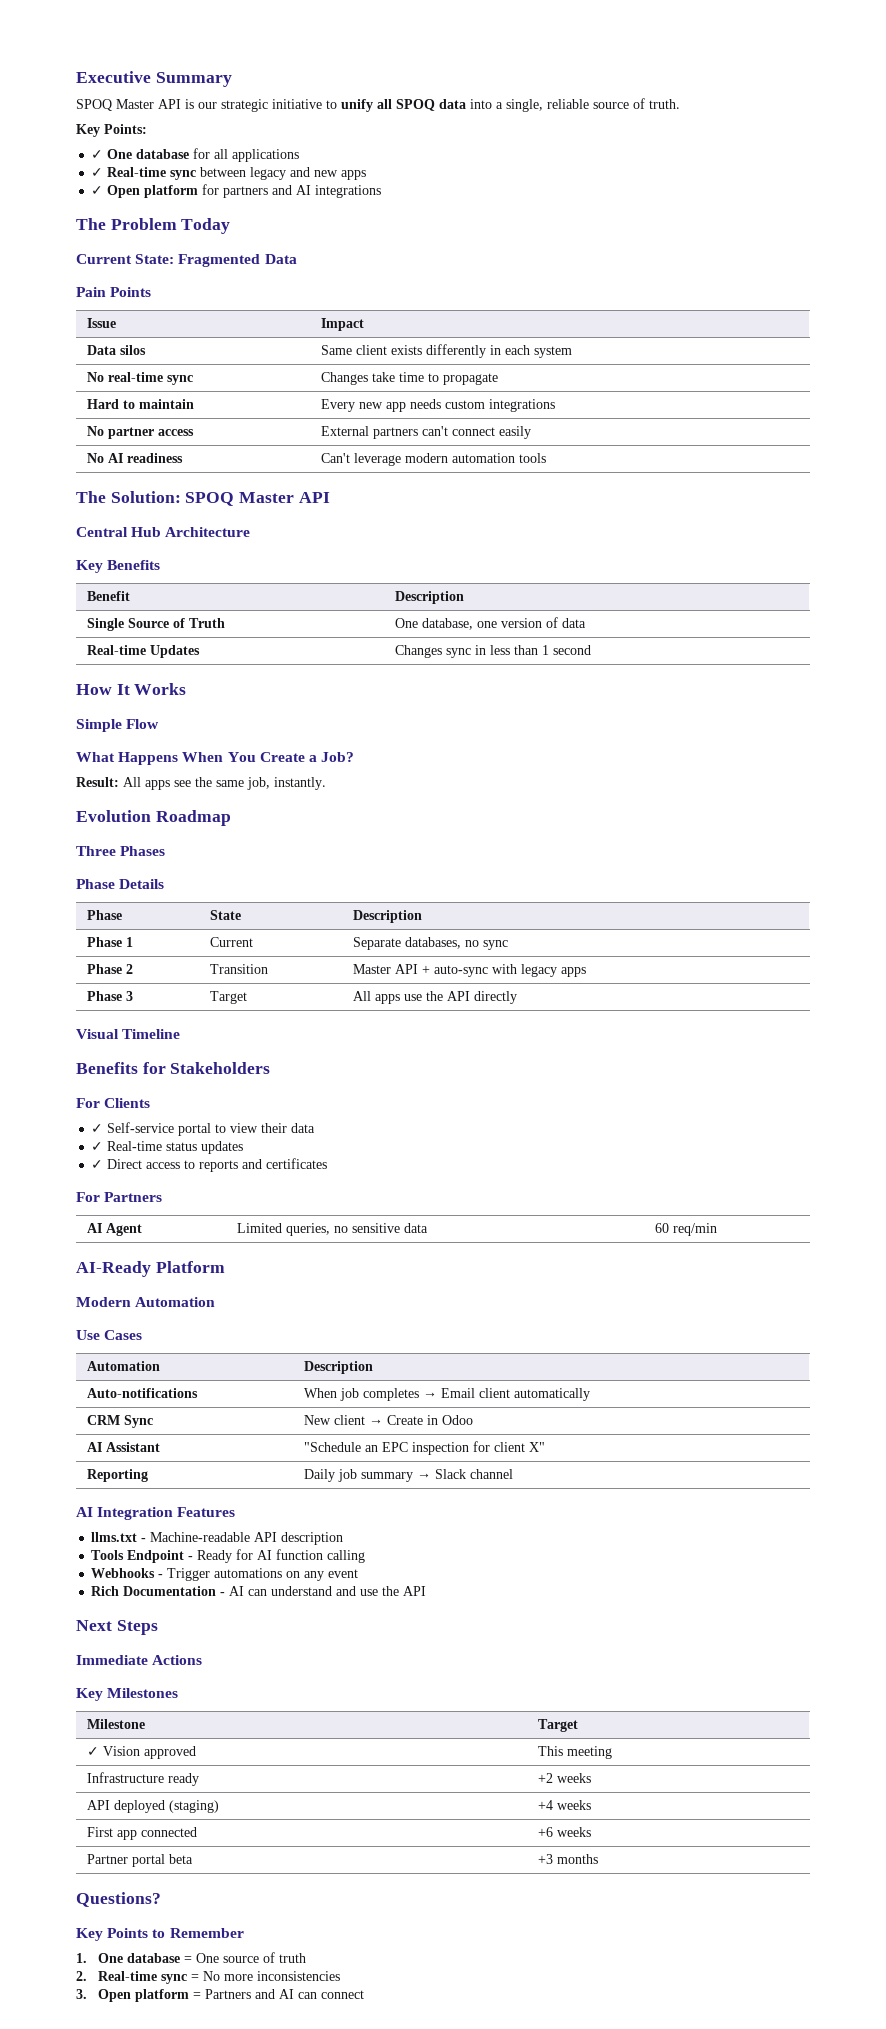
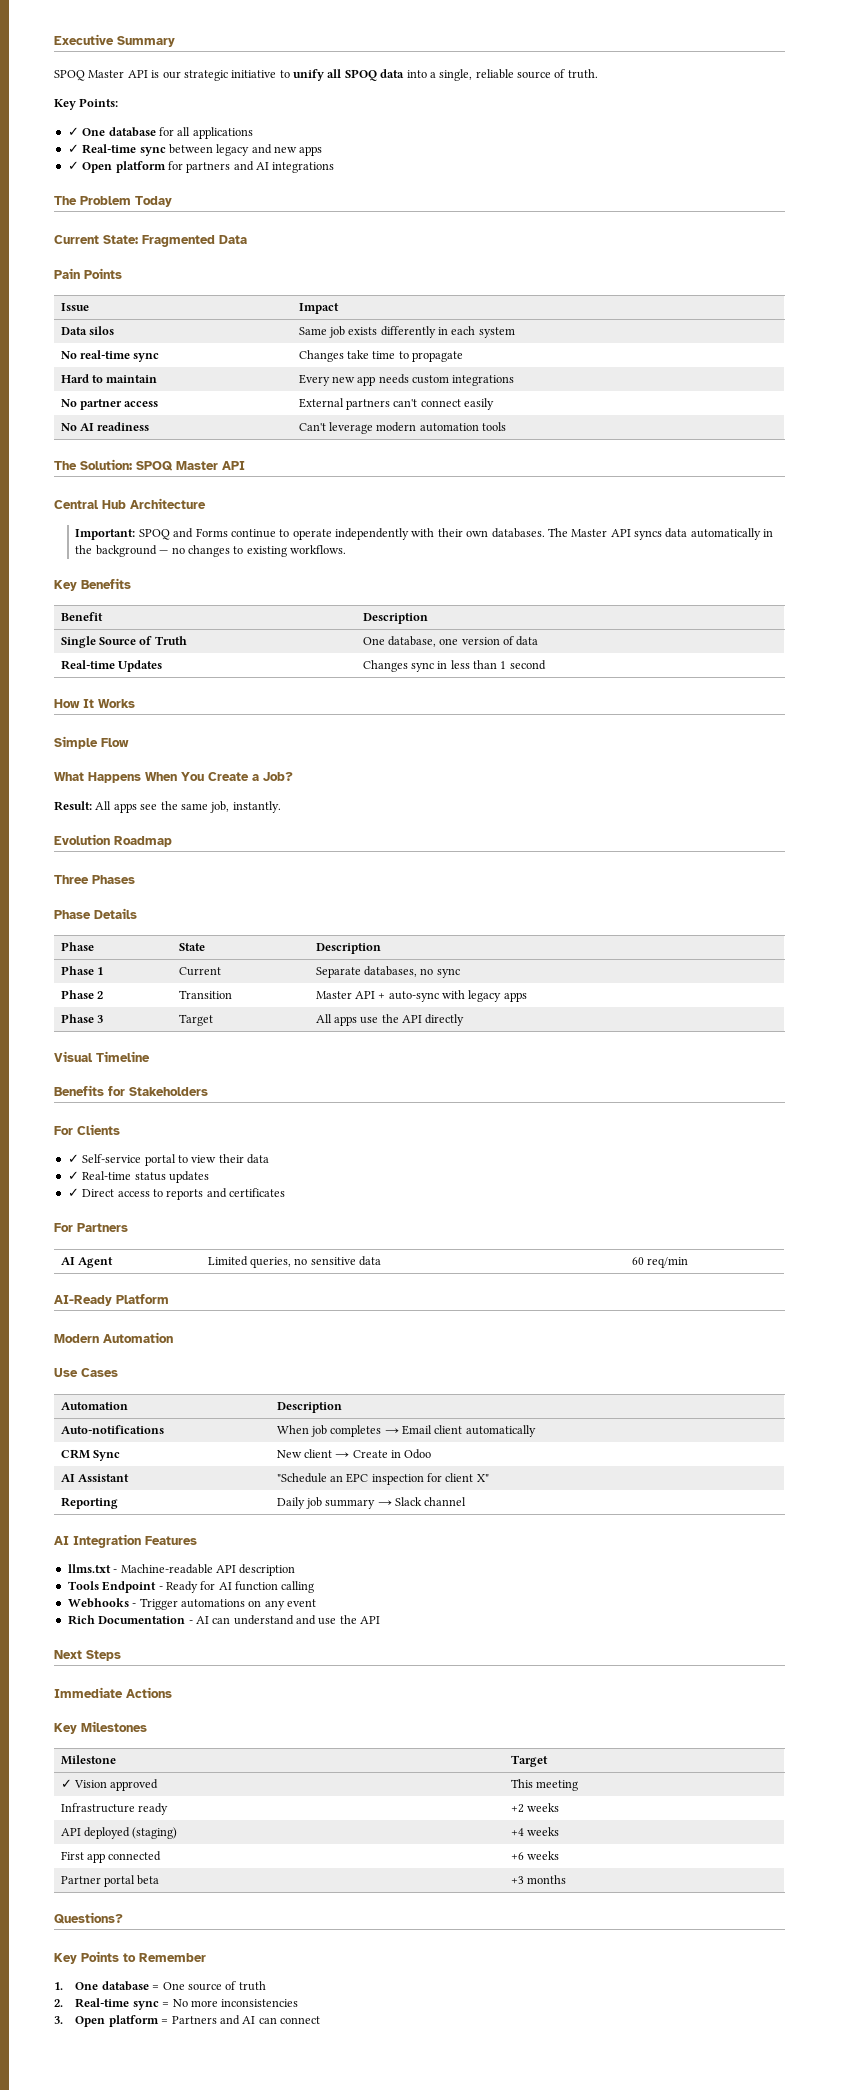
[355,345,387,355] client -> [328,326,345,338] job
(251, 532) none -> [75,528,774,540] [75,545,347,557] // Important: SPOQ and Forms continue to operate independently with their own databases. The Master API syncs data automatically in the background — no changes to existing workflows.

